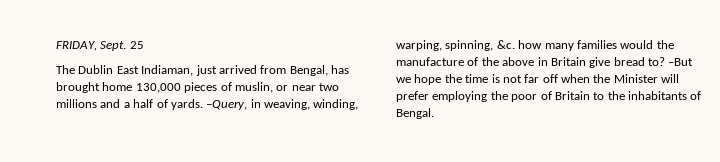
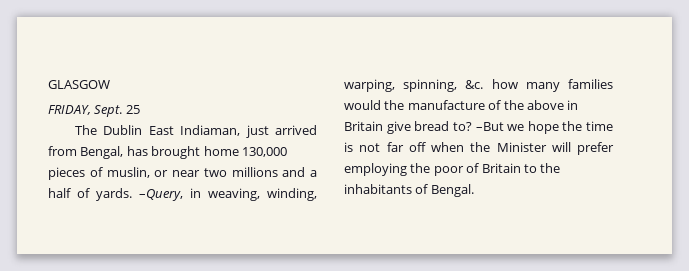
(56, 46) none -> [48,80,110,89] GLASGOW //

